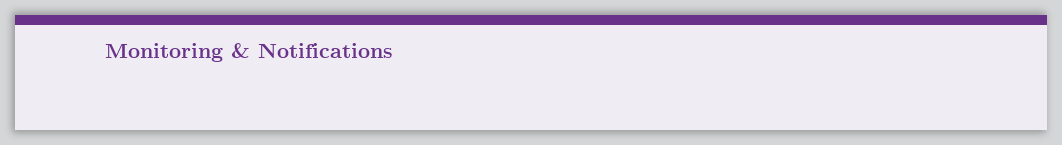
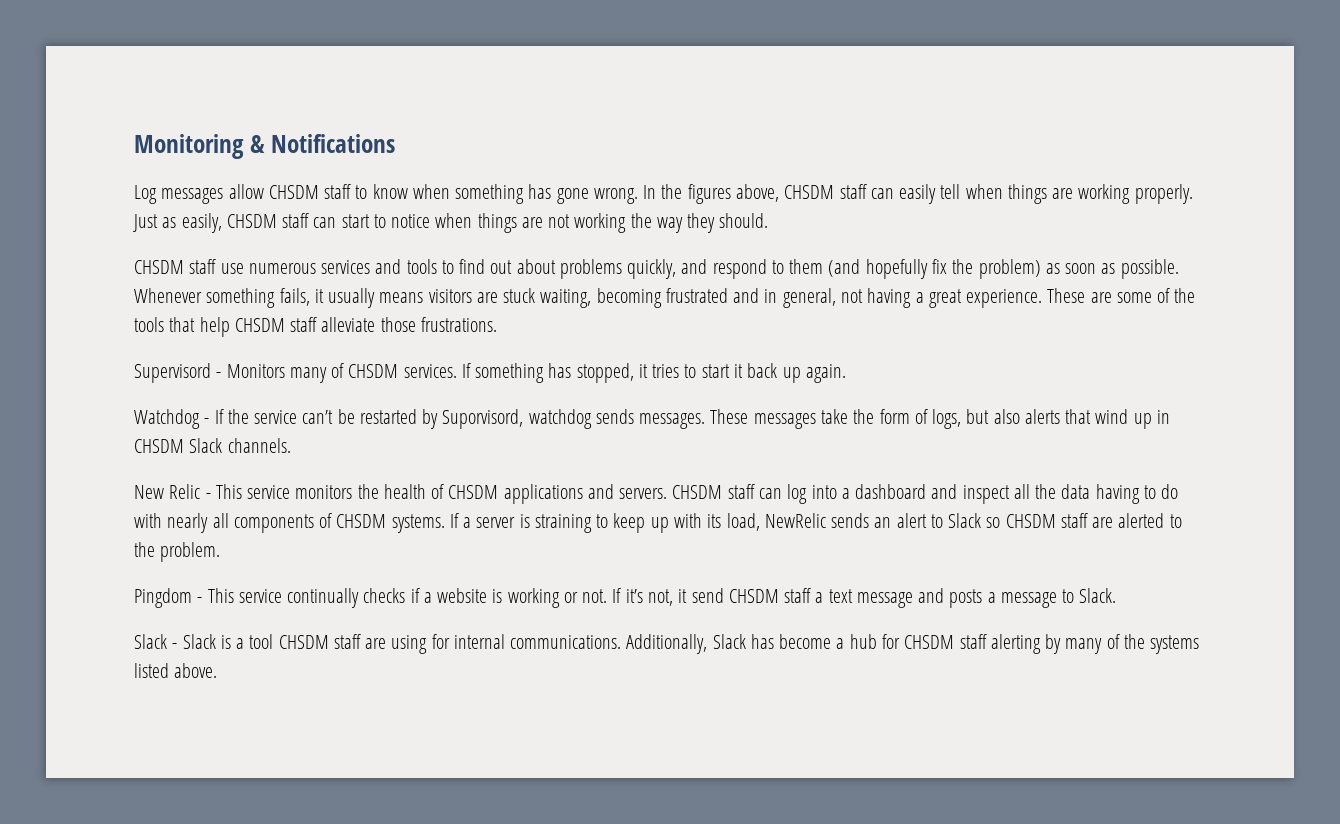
(393, 50) none -> [134,184,1193,204] [133,213,769,233] [134,259,1179,279] [134,288,1196,308] [134,317,497,337] [134,363,846,383] [134,409,1170,429] [134,438,291,453] [134,484,1179,504] [134,513,1182,533] [134,542,221,562] [134,588,1117,608] [134,634,1200,654] [134,663,218,678] // Log messages allow CHSDM staff to know when something has gone wrong. In the figures above, CHSDM staff can easily tell when things are working properly. Just as easily, CHSDM staff can start to notice when things are not working the way they should. // CHSDM staff use numerous services and tools to find out about problems quickly, and respond to them (and hopefully fix the problem) as soon as possible. Whenever something fails, it usually means visitors are stuck waiting, becoming frustrated and in general, not having a great experience. These are some of the tools that help CHSDM staff alleviate those frustrations. // Supervisord - Monitors many of CHSDM services. If something has stopped, it tries to start it back up again. // Watchdog - If the service can’t be restarted by Suporvisord, watchdog sends messages. These messages take the form of logs, but also alerts that wind up in CHSDM Slack channels. // New Relic - This service monitors the health of CHSDM applications and servers. CHSDM staff can log into a dashboard and inspect all the data having to do with nearly all components of CHSDM systems. If a server is straining to keep up with its load, NewRelic sends an alert to Slack so CHSDM staff are alerted to the problem. // Pingdom - This service continually checks if a website is working or not. If it’s not, it send CHSDM staff a text message and posts a message to Slack. // Slack - Slack is a tool CHSDM staff are using for internal communications. Additionally, Slack has become a hub for CHSDM staff alerting by many of the systems listed above.

